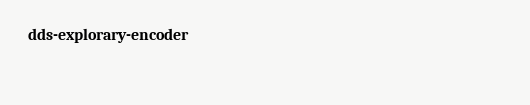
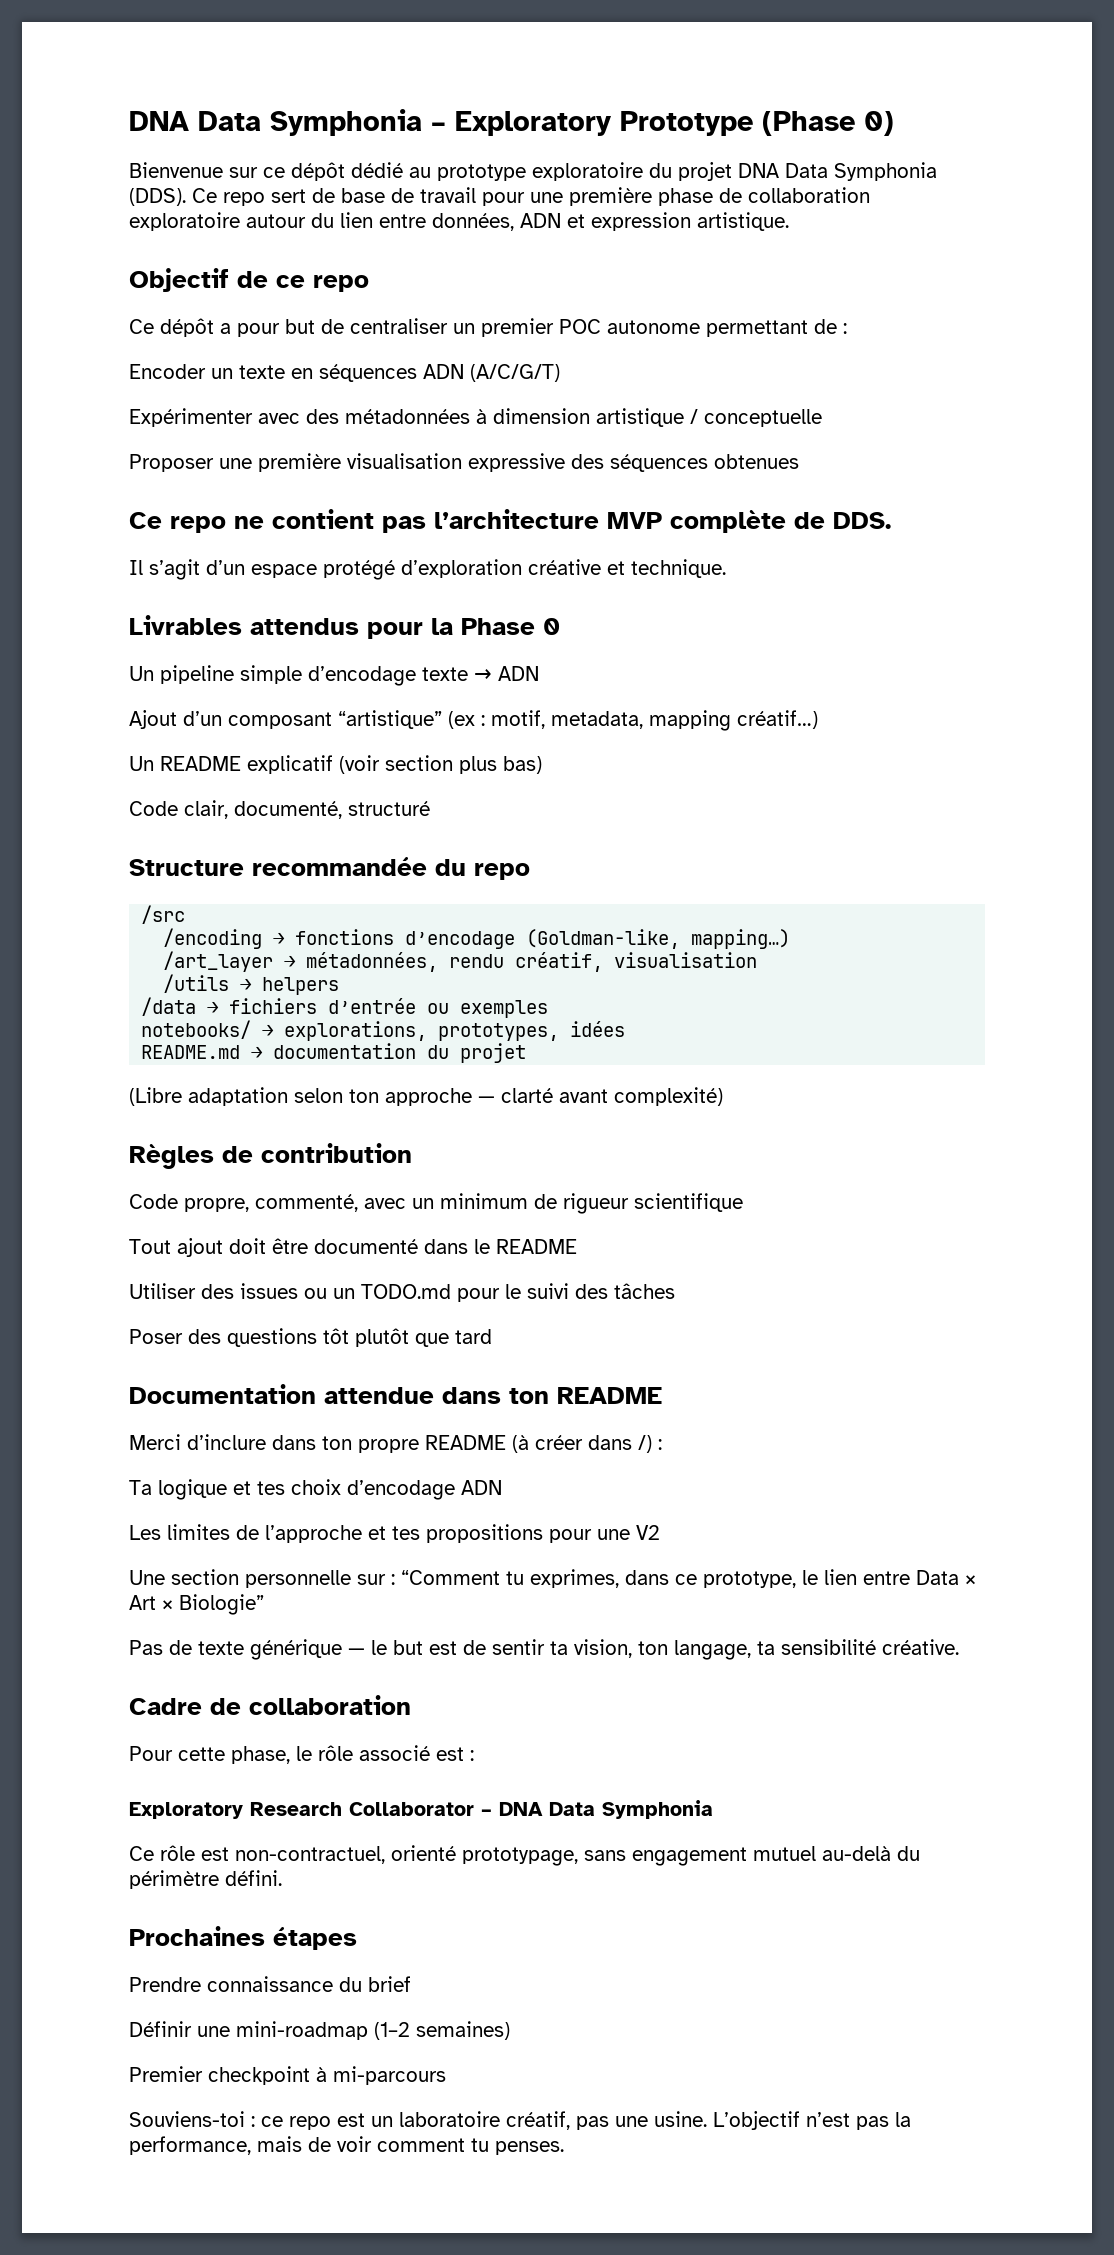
[28,28,189,43] dds-explorary-encoder -> [129,109,894,136] [129,162,937,181] [129,187,870,206] [129,212,789,231] [129,268,369,292] [129,318,847,337] [129,364,560,382] [129,408,822,427] [129,453,799,472] [129,509,891,533] [129,559,726,580] [129,615,560,639] [129,665,539,686] [129,710,818,731] [129,755,542,774] [129,800,430,819] [129,857,530,880] [141,905,186,924] [163,928,791,949] [163,951,758,972] [163,974,340,995] [141,997,549,1018] [141,1020,626,1041] [141,1043,527,1063] [129,1087,723,1106] [129,1143,412,1169] [129,1193,743,1214] [129,1238,577,1257] [129,1283,675,1302] [129,1328,492,1347] [129,1384,662,1404] [129,1434,662,1453] [129,1479,502,1500] [129,1524,660,1543] [129,1569,976,1588] [129,1594,264,1615] [129,1639,959,1660] [129,1695,411,1715] [129,1745,474,1764] [129,1800,713,1819] [129,1845,920,1866] [129,1870,282,1889] [129,1926,357,1950] [129,1976,411,1992] [129,2021,510,2040] [129,2066,446,2085] [129,2111,911,2130] [129,2136,564,2155] DNA Data Symphonia – Exploratory Prototype (Phase 0) // Bienvenue sur ce dépôt dédié au prototype exploratoire du projet DNA Data Symphonia (DDS). Ce repo sert de base de travail pour une première phase de collaboration exploratoire autour du lien entre données, ADN et expression artistique. // Objectif de ce repo // Ce dépôt a pour but de centraliser un premier POC autonome permettant de : // Encoder un texte en séquences ADN (A/C/G/T) // Expérimenter avec des métadonnées à dimension artistique / conceptuelle // Proposer une première visualisation expressive des séquences obtenues // Ce repo ne contient pas l’architecture MVP complète de DDS. // Il s’agit d’un espace protégé d’exploration créative et technique. // Livrables attendus pour la Phase 0 // Un pipeline simple d’encodage texte → ADN // Ajout d’un composant “artistique” (ex : motif, metadata, mapping créatif…) // Un README explicatif (voir section plus bas) // Code clair, documenté, structuré // Structure recommandée du repo // /src // /encoding → fonctions d’encodage (Goldman-like, mapping…) // /art_layer → métadonnées, rendu créatif, visualisation // /utils → helpers // /data → fichiers d’entrée ou exemples // notebooks/ → explorations, prototypes, idées // README.md → documentation du projet // (Libre adaptation selon ton approche — clarté avant complexité) // Règles de contribution // Code propre, commenté, avec un minimum de rigueur scientifique // Tout ajout doit être documenté dans le README // Utiliser des issues ou un TODO.md pour le suivi des tâches // Poser des questions tôt plutôt que tard // Documentation attendue dans ton README // Merci d’inclure dans ton propre README (à créer dans /) : // Ta logique et tes choix d’encodage ADN // Les limites de l’approche et tes propositions pour une V2 // Une section personnelle sur : “Comment tu exprimes, dans ce prototype, le lien entre Data × Art × Biologie” // Pas de texte générique — le but est de sentir ta vision, ton langage, ta sensibilité créative. // Cadre de collaboration // Pour cette phase, le rôle associé est : // Exploratory Research Collaborator – DNA Data Symphonia // Ce rôle est non-contractuel, orienté prototypage, sans engagement mutuel au-delà du périmètre défini. // Prochaines étapes // Prendre connaissance du brief // Définir une mini-roadmap (1–2 semaines) // Premier checkpoint à mi-parcours // Souviens-toi : ce repo est un laboratoire créatif, pas une usine. L’objectif n’est pas la performance, mais de voir comment tu penses.

